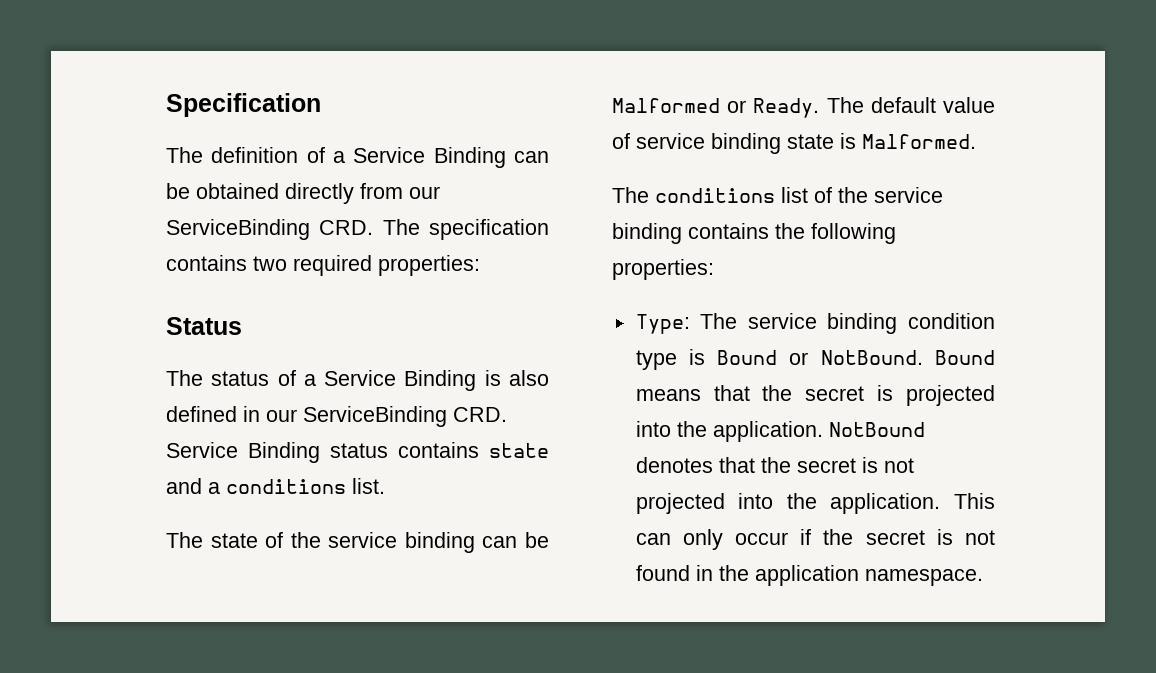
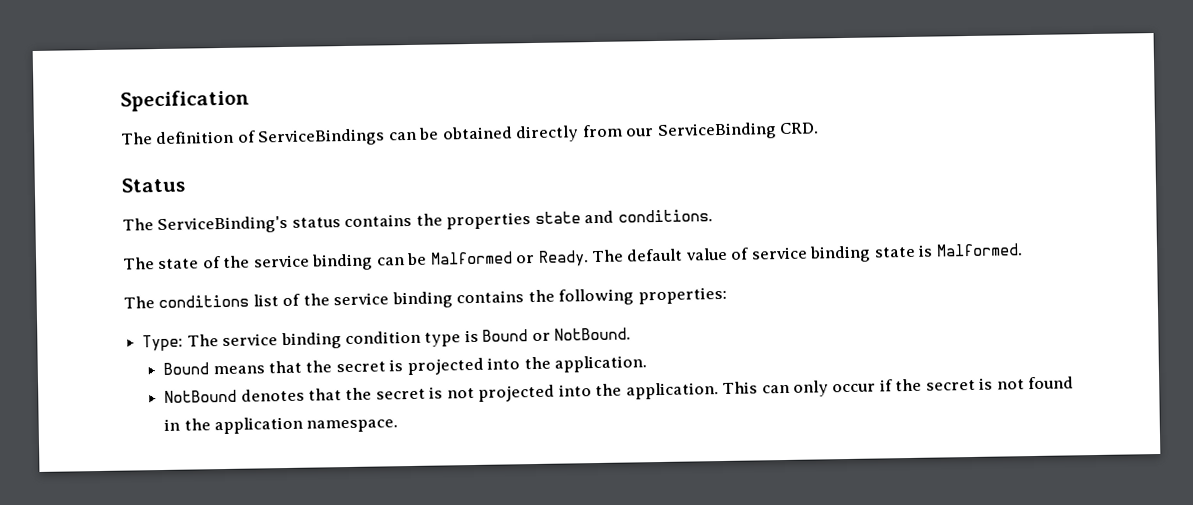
[333,147,506,168] a Service Binding -> [257,128,386,147] ServiceBindings
[382,219,549,240] [166,255,480,276] [166,317,242,335] [166,370,549,391] [166,406,507,427] [166,442,549,463] [166,478,385,494] The specification contains two required properties: // Status // The status of a Service Binding is also defined in our ServiceBinding CRD. Service Binding status contains state and a conditions list. -> [121,177,185,193] [122,209,713,235] // Status // The ServiceBinding's status contains the properties state and conditions.
(923, 357) none -> (632, 334) //
(823, 431) none -> (648, 364) //

